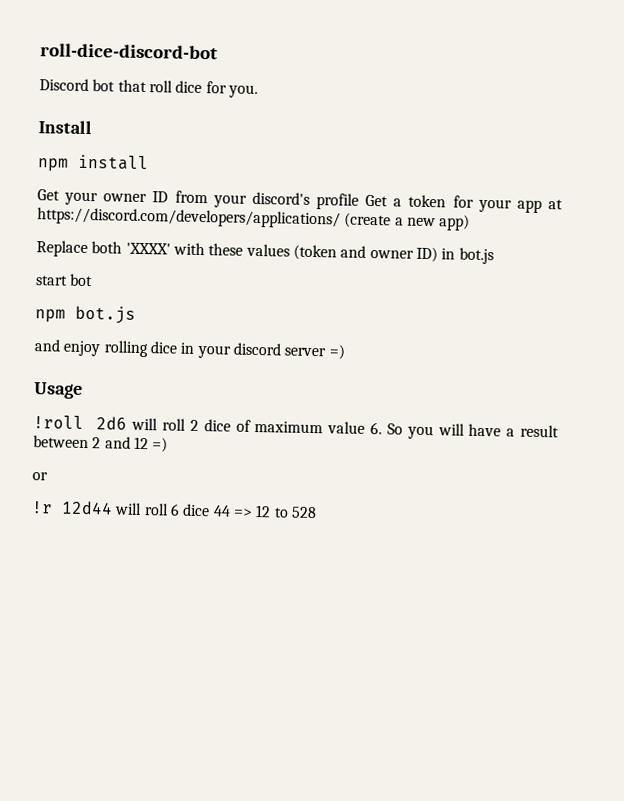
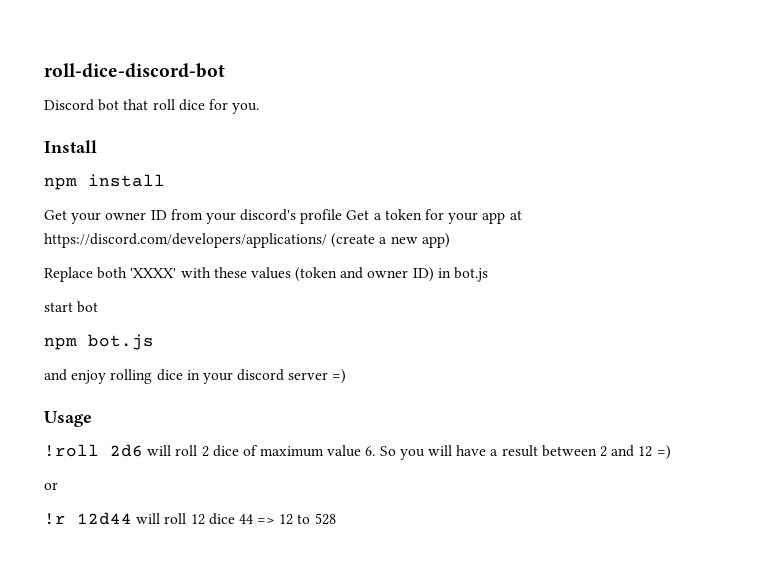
[169,503,180,516] 6 -> [190,514,205,525] 12

